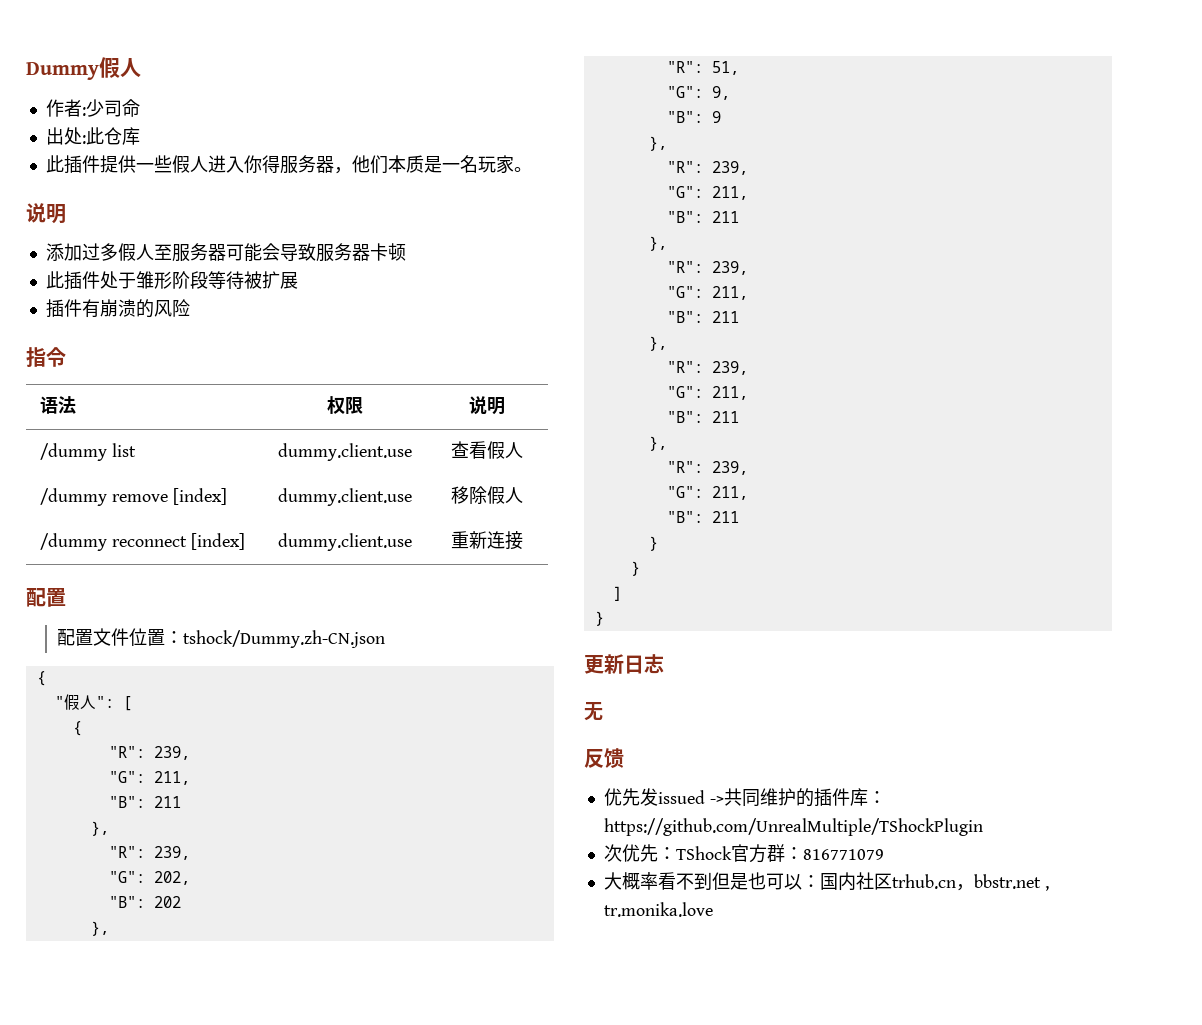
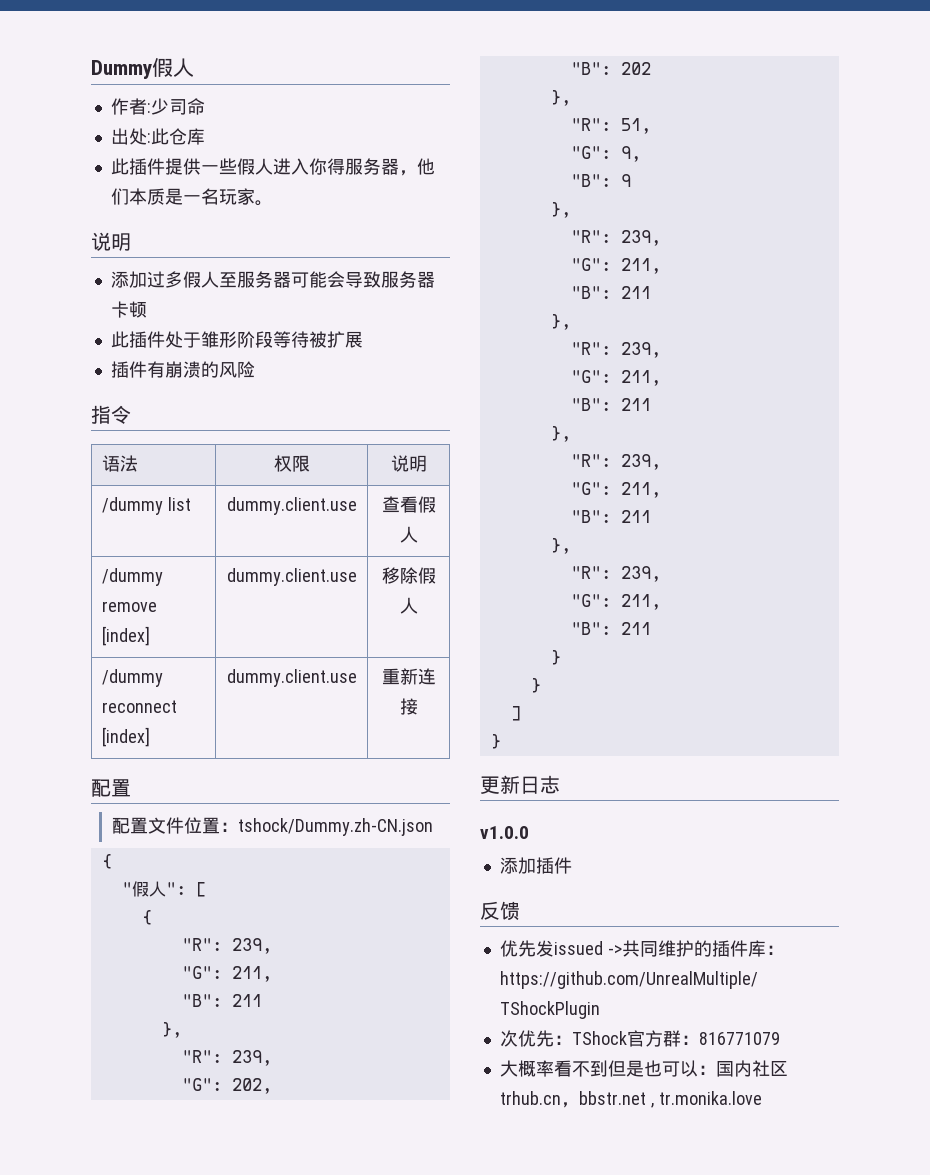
[584,702,603,721] 无 -> [480,826,529,839] [499,857,572,874] v1.0.0 // 添加插件

